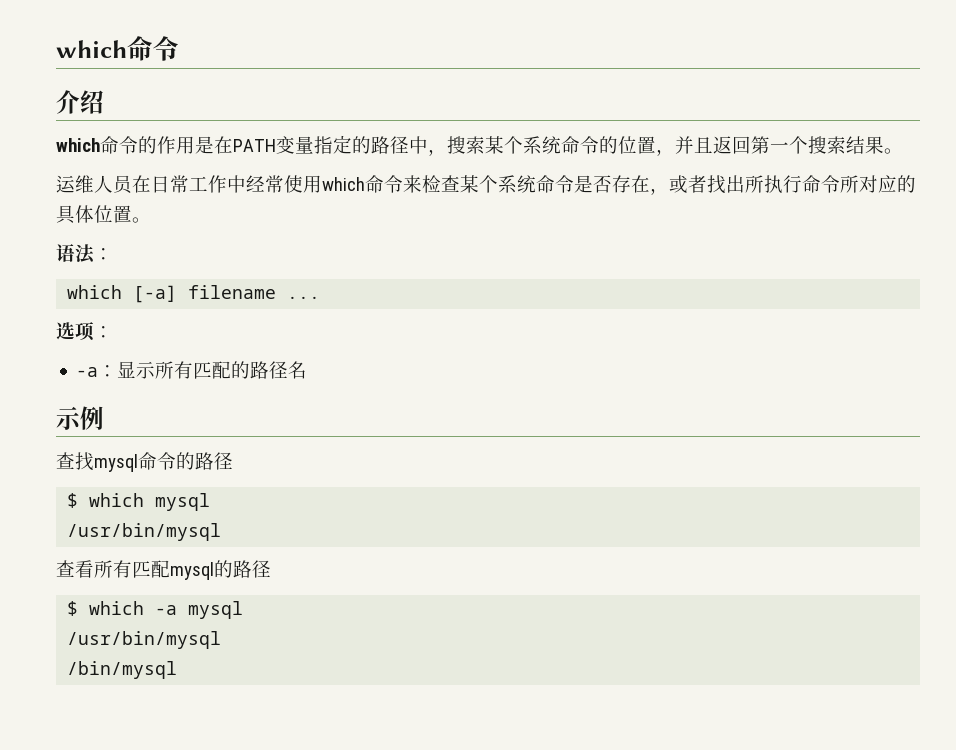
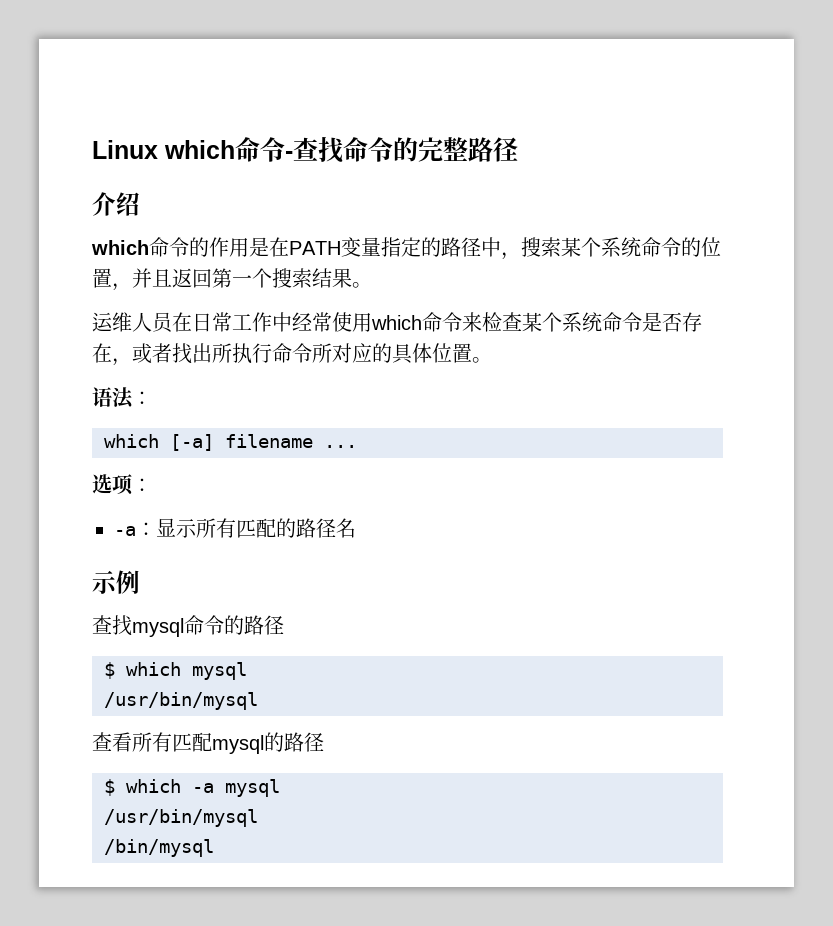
[56,36,179,61] which命令 -> [92,137,518,163] Linux which命令-查找命令的完整路径

